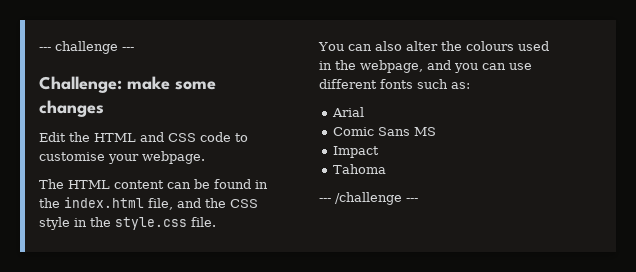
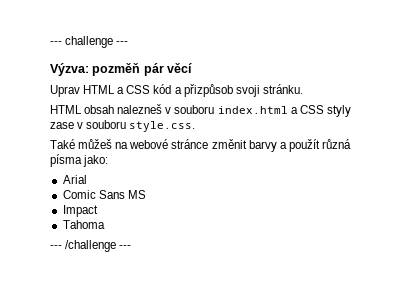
[39,76,216,93] [39,100,104,117] [39,132,248,142] [39,151,205,164] [39,179,268,189] [39,197,258,210] [39,217,216,230] [318,41,549,51] [319,60,532,73] [319,79,470,89] Challenge: make some changes // Edit the HTML and CSS code to customise your webpage. // The HTML content can be found in the index.html file, and the CSS style in the style.css file. // You can also alter the colours used in the webpage, and you can use different fonts such as: -> [50,63,193,76] [50,84,303,97] [50,104,351,117] [50,120,196,132] [50,139,351,152] [50,154,109,167] Výzva: pozměň pár věcí // Uprav HTML a CSS kód a přizpůsob svoji stránku. // HTML obsah nalezneš v souboru index.html a CSS styly zase v souboru style.css. // Také můžeš na webové stránce změnit barvy a použít různá písma jako:

